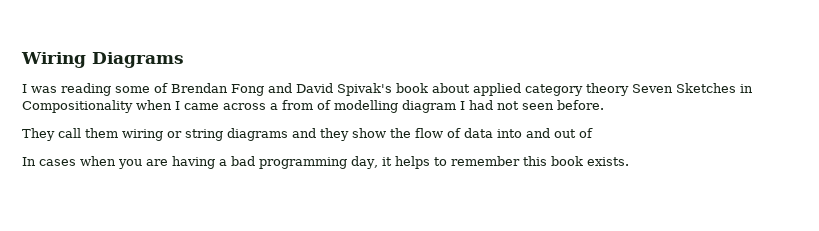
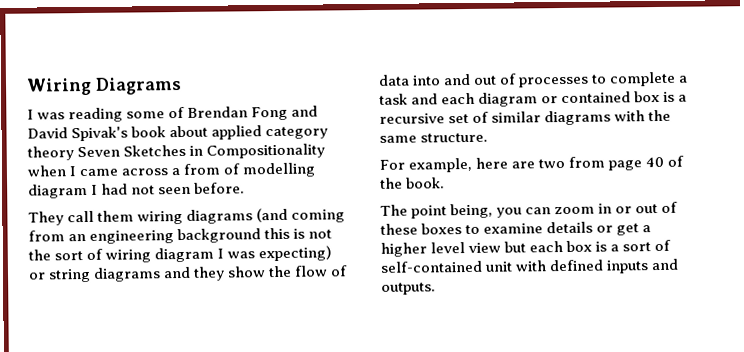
(163, 135) none -> [186,207,346,224] [28,227,333,244] [28,245,333,263] diagrams (and coming from an engineering background this is not the sort of wiring diagram I was expecting)
[22,156,629,169] // In cases when you are having a bad programming day, it helps to remember this book exists. -> [518,71,689,88] [379,90,688,107] [379,109,672,126] [379,132,489,143] [379,155,685,173] [380,177,446,189] [380,201,679,219] [380,221,652,236] [380,239,672,257] [380,258,679,274] [381,282,436,295] processes to complete a task and each diagram or contained box is a recursive set of similar diagrams with the same structure. // For example, here are two from page 40 of the book. // The point being, you can zoom in or out of these boxes to examine details or get a higher level view but each box is a sort of self-contained unit with defined inputs and outputs.

